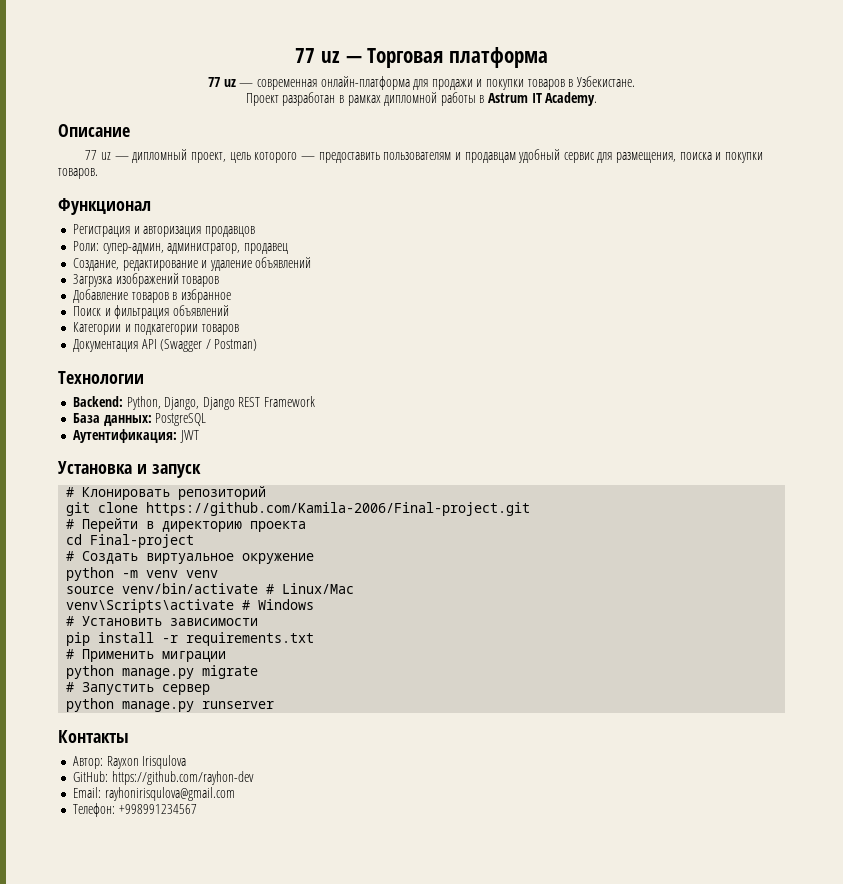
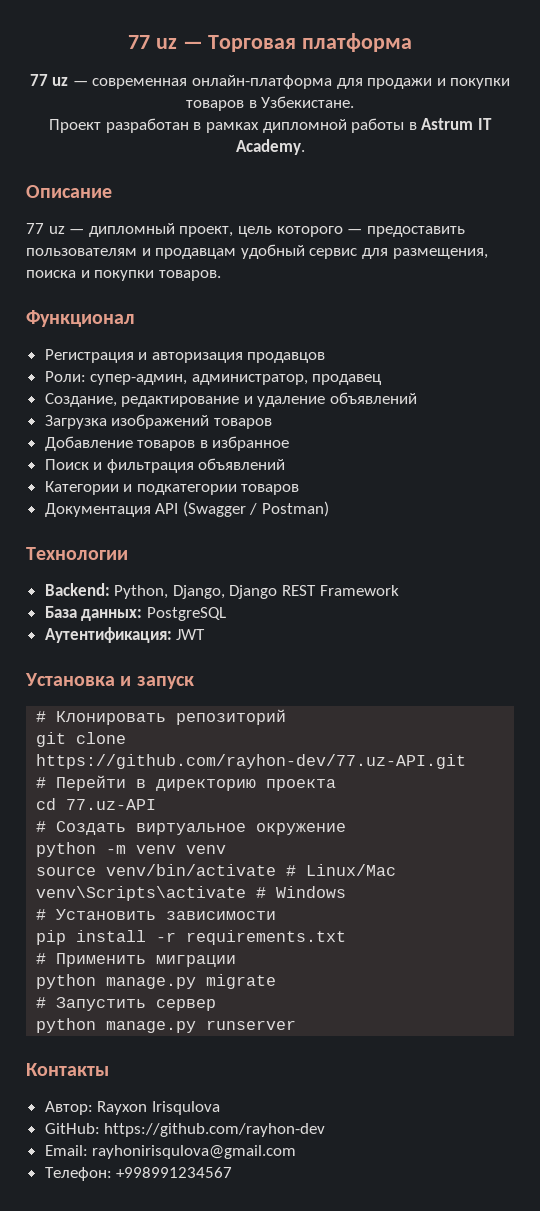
[146,502,531,516] https://github.com/Kamila-2006/Final-project.git -> [36,754,467,769] https://github.com/rayhon-dev/77.uz-API.git
[90,534,195,548] Final-project -> [66,799,157,810] 77.uz-API

